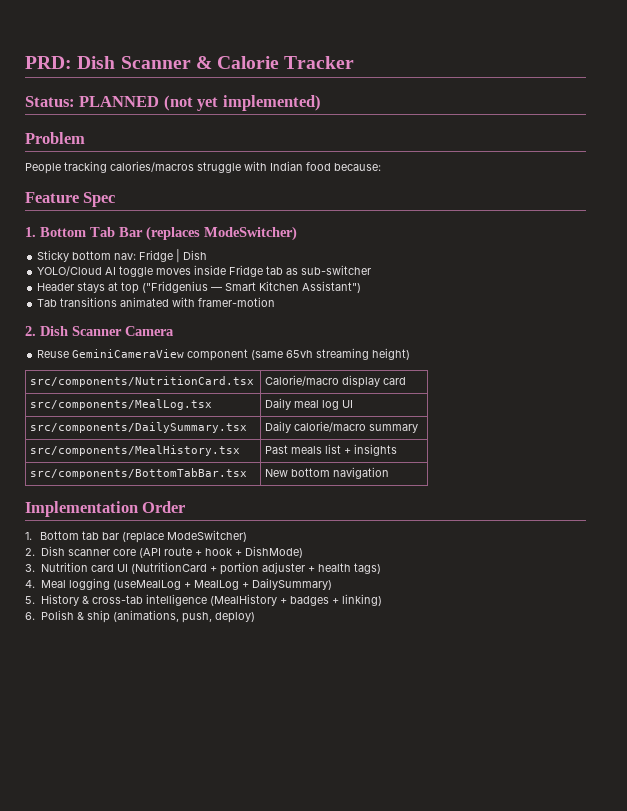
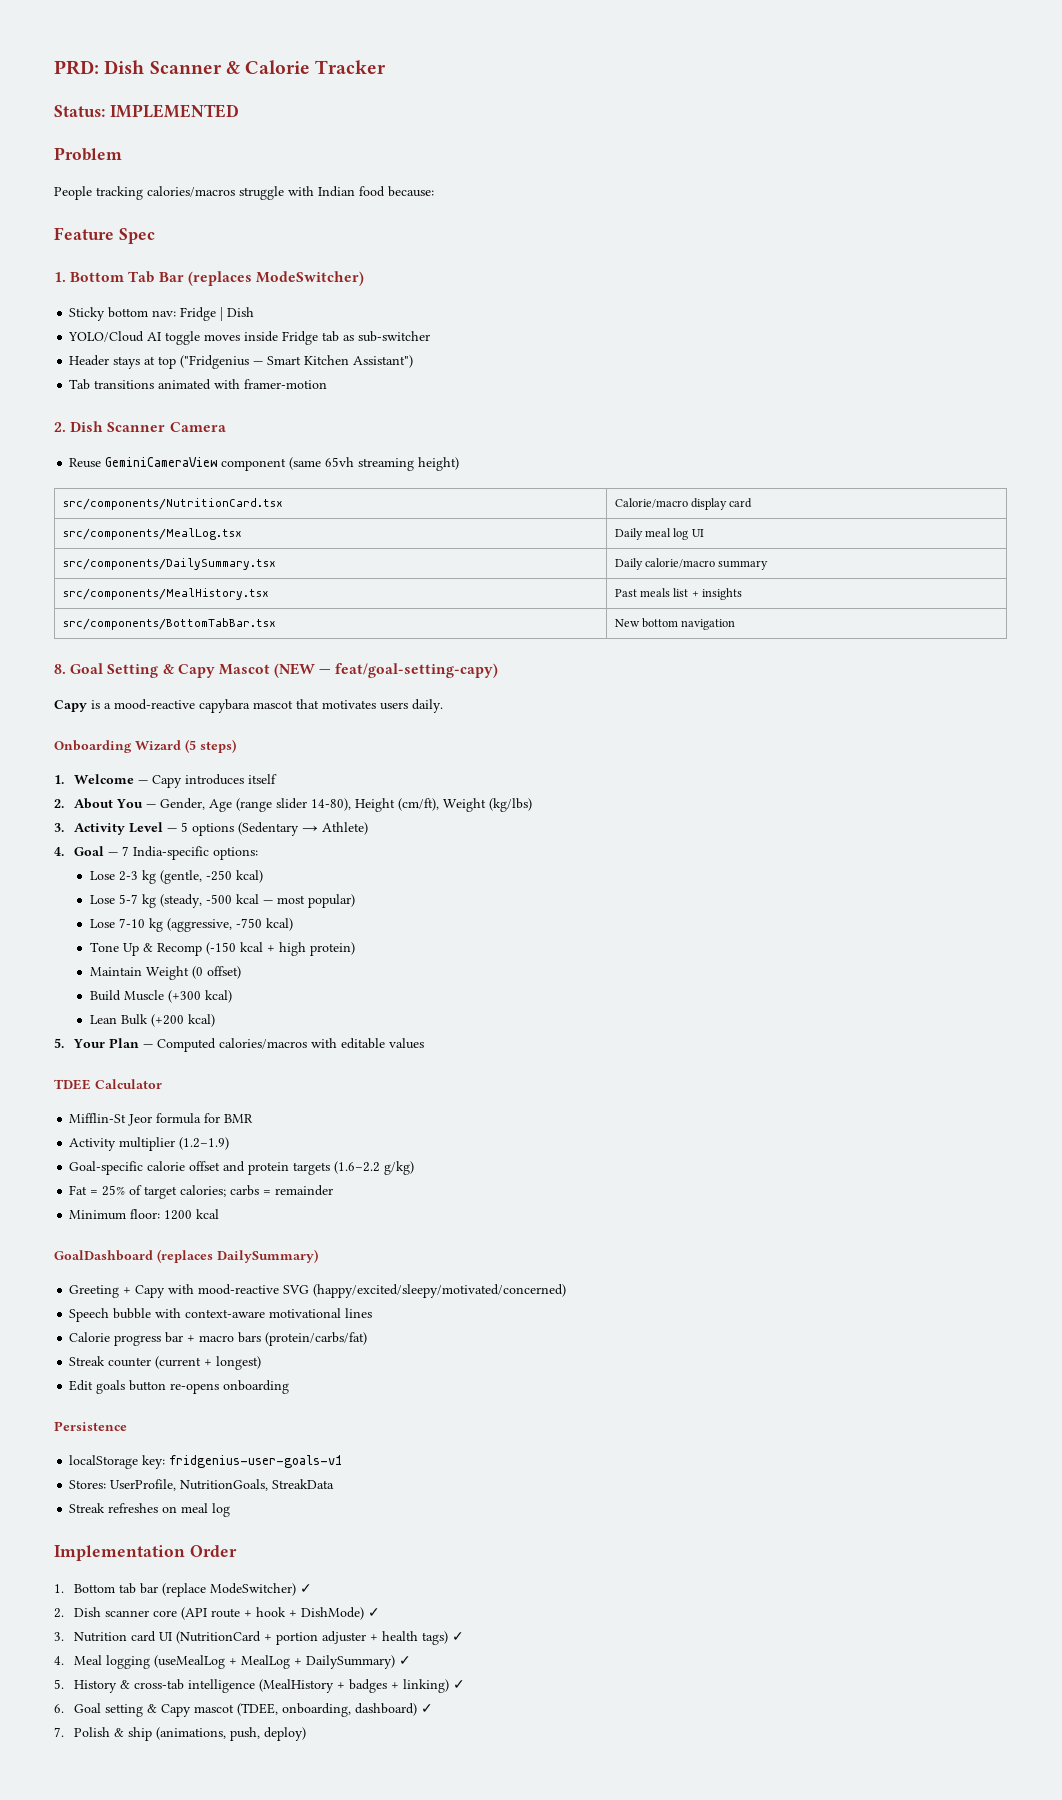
[79,95,321,111] PLANNED (not yet implemented) -> [109,104,239,118] IMPLEMENTED
(390, 473) none -> [54,663,499,678] [54,699,443,713] [54,739,236,753] [54,774,278,788] [54,798,533,812] [54,822,369,836] [54,846,259,860] [89,870,263,884] [89,894,355,908] [89,918,293,932] [89,942,355,956] [89,966,241,980] [89,990,232,1003] [89,1014,215,1027] [54,1038,425,1052] [54,1079,162,1090] [69,1113,254,1126] [69,1137,230,1151] [69,1161,415,1175] [69,1185,334,1199] [69,1209,220,1220] [54,1249,318,1263] [69,1284,567,1298] [69,1308,373,1322] [69,1332,368,1346] [69,1356,262,1370] [69,1380,290,1394] [54,1421,127,1431] [69,1455,343,1469] [69,1479,335,1491] [69,1503,231,1517] // 8. Goal Setting & Capy Mascot (NEW — feat/goal-setting-capy) // Capy is a mood-reactive capybara mascot that motivates users daily. // Onboarding Wizard (5 steps) // 1. Welcome — Capy introduces itself // 2. About You — Gender, Age (range slider 14-80), Height (cm/ft), Weight (kg/lbs) // 3. Activity Level — 5 options (Sedentary → Athlete) // 4. Goal — 7 India-specific options: // Lose 2-3 kg (gentle, -250 kcal) // Lose 5-7 kg (steady, -500 kcal — most popular) // Lose 7-10 kg (aggressive, -750 kcal) // Tone Up & Recomp (-150 kcal + high protein) // Maintain Weight (0 offset) // Build Muscle (+300 kcal) // Lean Bulk (+200 kcal) // 5. Your Plan — Computed calories/macros with editable values // TDEE Calculator // Mifflin-St Jeor formula for BMR // Activity multiplier (1.2–1.9) // Goal-specific calorie offset and protein targets (1.6–2.2 g/kg) // Fat = 25% of target calories; carbs = remainder // Minimum floor: 1200 kcal // GoalDashboard (replaces DailySummary) // Greeting + Capy with mood-reactive SVG (happy/excited/sleepy/motivated/concerned) // Speech bubble with context-aware motivational lines // Calorie progress bar + macro bars (protein/carbs/fat) // Streak counter (current + longest) // Edit goals button re-opens onboarding // Persistence // localStorage key: fridgenius-user-goals-v1 // Stores: UserProfile, NutritionGoals, StreakData // Streak refreshes on meal log
(248, 536) none -> [300,1584,313,1593] ✓
(303, 552) none -> [368,1608,381,1617] ✓
(381, 568) none -> [452,1632,465,1641] ✓
(332, 584) none -> [399,1656,412,1665] ✓
[25,612,35,620] // 6. -> [453,1680,466,1689] [54,1703,434,1717] [54,1727,64,1737] ✓ // 6. Goal setting & Capy mascot (TDEE, onboarding, dashboard) ✓ // 7.

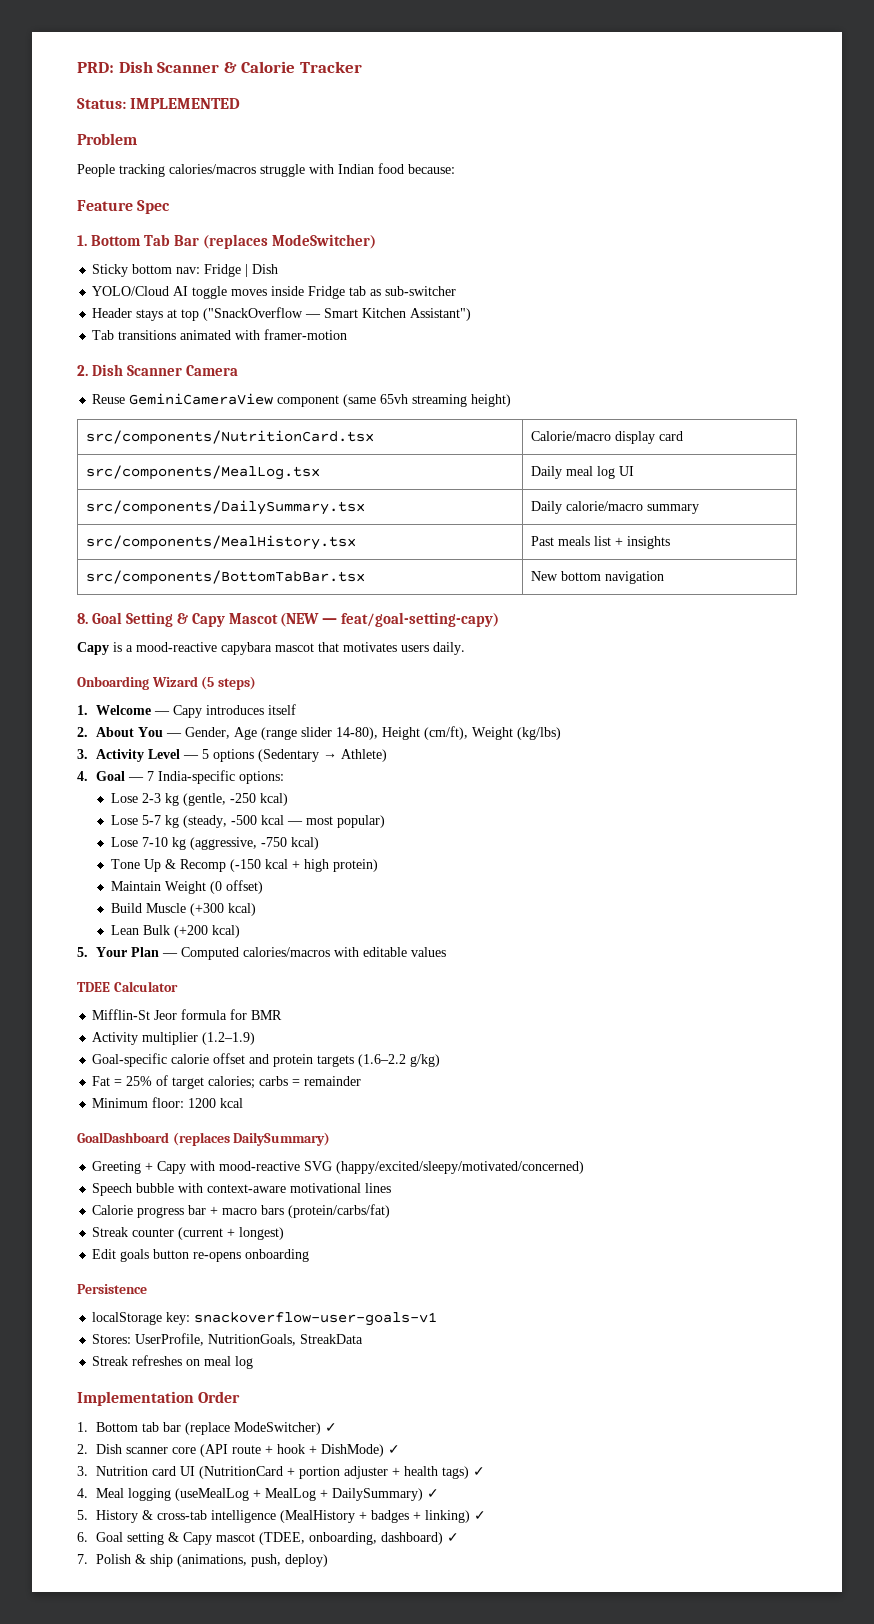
[180,355,250,369] ("Fridgenius -> [203,307,304,321] ("SnackOverflow
[169,1455,343,1468] fridgenius-user-goals-v1 -> [194,1312,438,1326] snackoverflow-user-goals-v1

